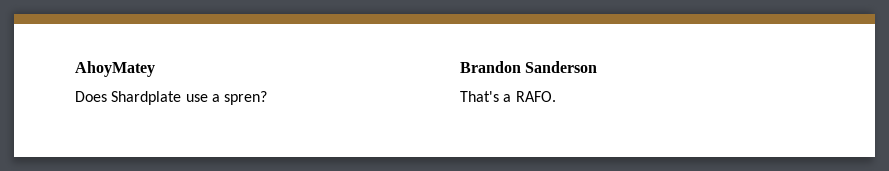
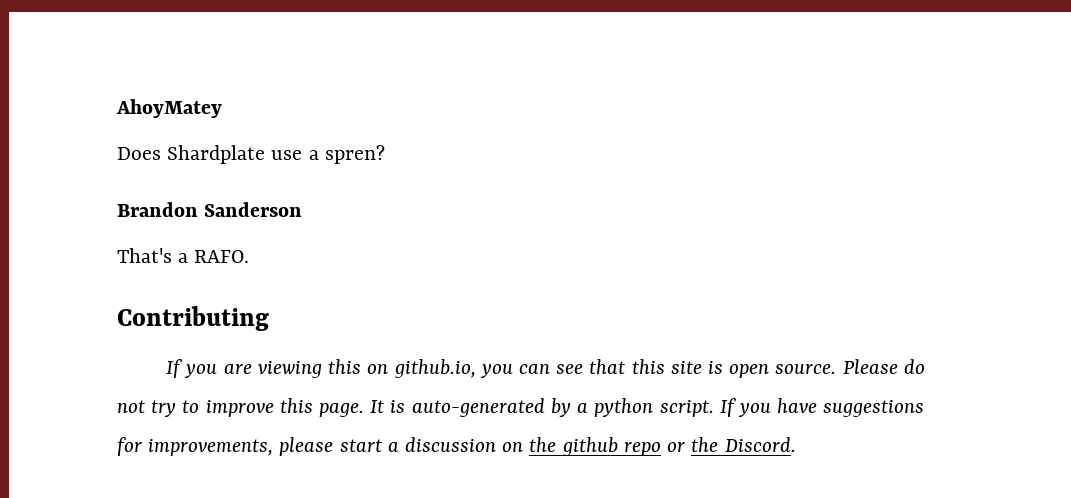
(556, 96) none -> [117,306,269,331] [166,359,925,378] [117,398,925,417] [117,437,796,456] // Contributing // If you are viewing this on github.io, you can see that this site is open source. Please do not try to improve this page. It is auto-generated by a python script. If you have suggestions for improvements, please start a discussion on the github repo or the Discord.

